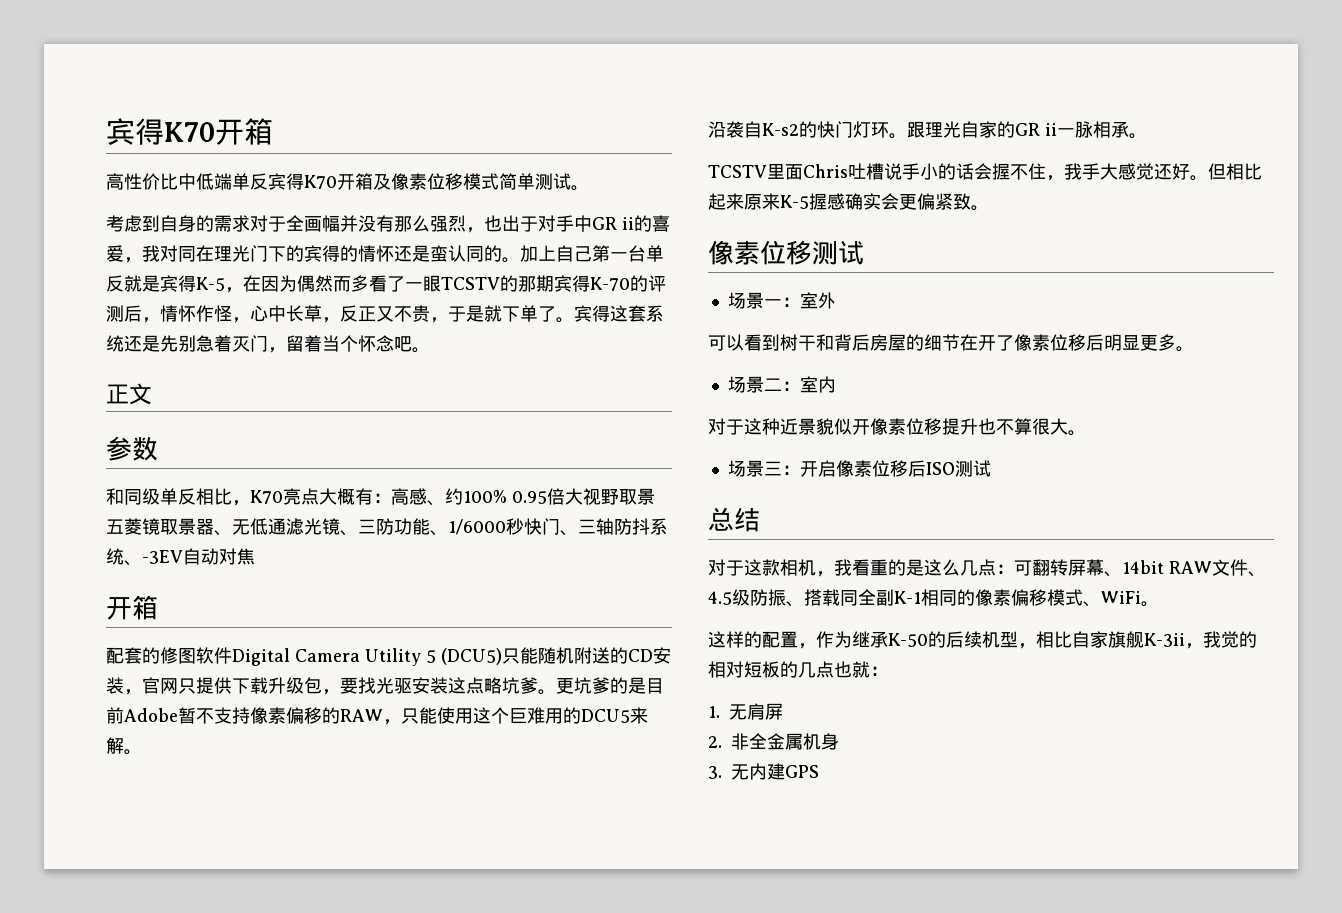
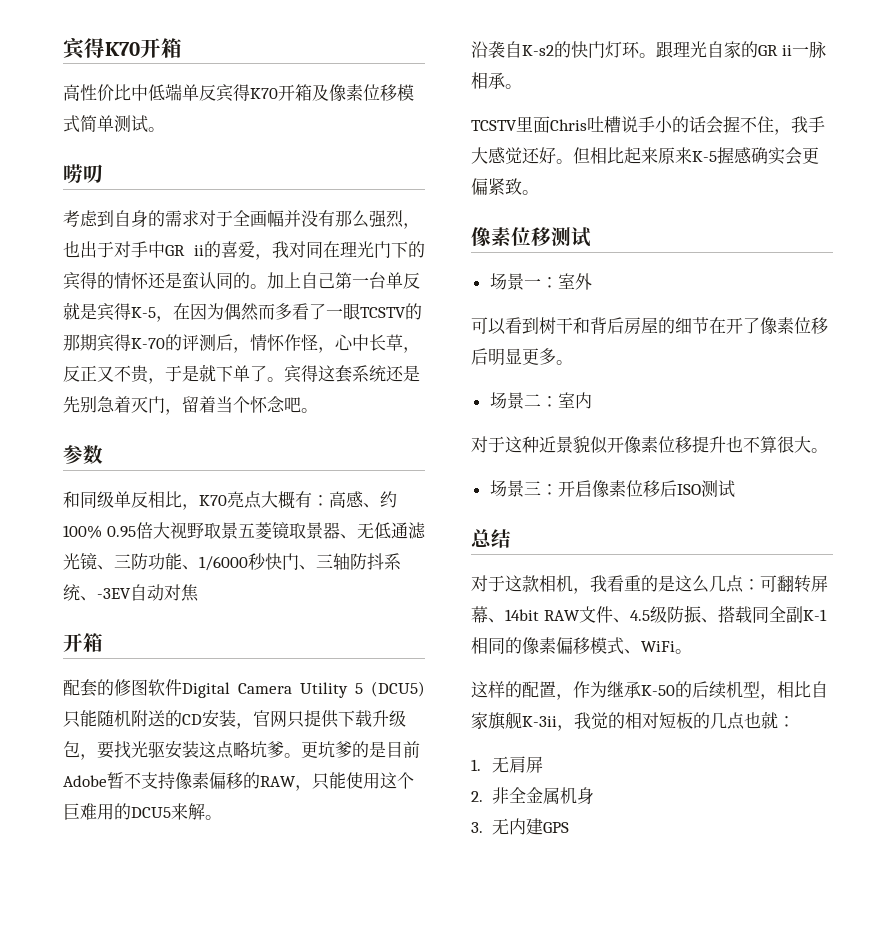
(589, 188) none -> [63,164,103,184] // 唠叨
[106,383,152,405] // 正文 -> (318, 410) none

